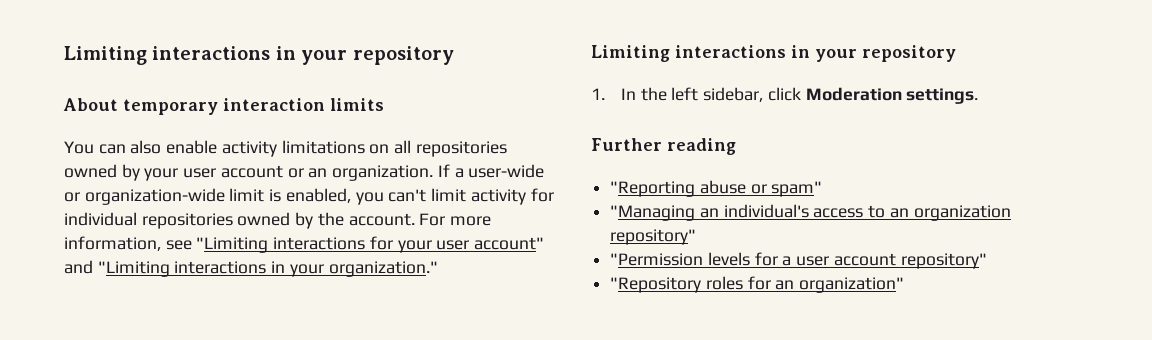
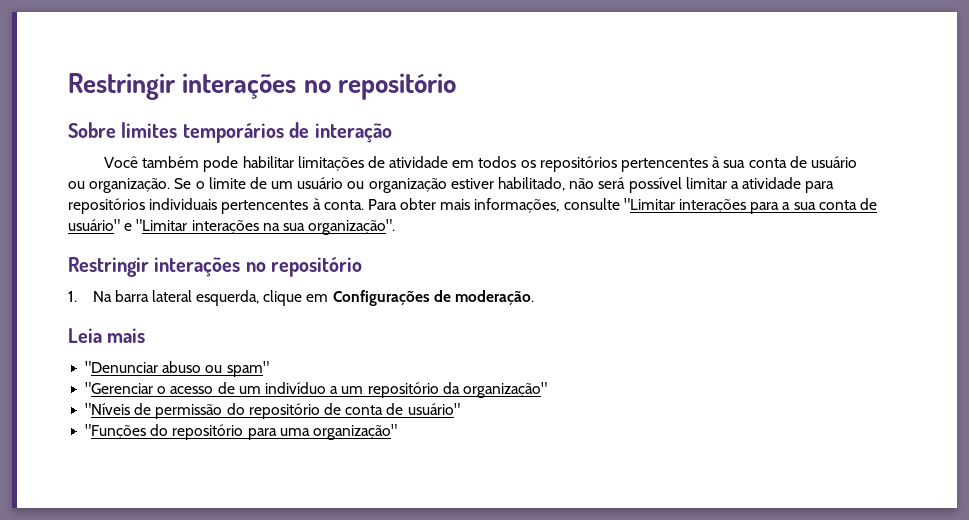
[64,46,454,65] [63,98,384,115] [64,140,507,157] [64,164,545,181] [64,188,554,205] [64,212,492,229] [64,236,545,253] [64,260,438,277] [591,45,956,62] [591,87,979,104] [591,138,736,155] [610,180,823,197] [610,204,1011,221] [610,229,697,245] [610,252,987,269] [610,276,905,293] Limiting interactions in your repository // About temporary interaction limits // You can also enable activity limitations on all repositories owned by your user account or an organization. If a user-wide or organization-wide limit is enabled, you can't limit activity for individual repositories owned by the account. For more information, see "Limiting interactions for your user account" and "Limiting interactions in your organization." // Limiting interactions in your repository // 1. In the left sidebar, click Moderation settings. // Further reading // "Reporting abuse or spam" // "Managing an individual's access to an organization repository" // "Permission levels for a user account repository" // "Repository roles for an organization" -> [68,73,456,100] [68,122,392,143] [104,156,857,172] [68,177,835,193] [68,198,877,214] [68,219,396,235] [68,257,363,277] [68,290,535,306] [68,328,146,343] [85,361,269,377] [85,382,547,398] [85,403,460,419] [85,424,397,440] Restringir interações no repositório // Sobre limites temporários de interação // Você também pode habilitar limitações de atividade em todos os repositórios pertencentes à sua conta de usuário ou organização. Se o limite de um usuário ou organização estiver habilitado, não será possível limitar a atividade para repositórios individuais pertencentes à conta. Para obter mais informações, consulte "Limitar interações para a sua conta de usuário" e "Limitar interações na sua organização". // Restringir interações no repositório // 1. Na barra lateral esquerda, clique em Configurações de moderação. // Leia mais // "Denunciar abuso ou spam" // "Gerenciar o acesso de um indivíduo a um repositório da organização" // "Níveis de permissão do repositório de conta de usuário" // "Funções do repositório para uma organização"

